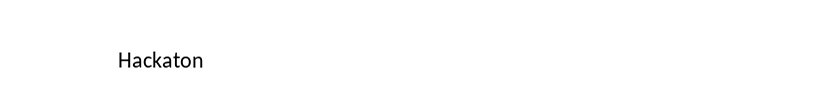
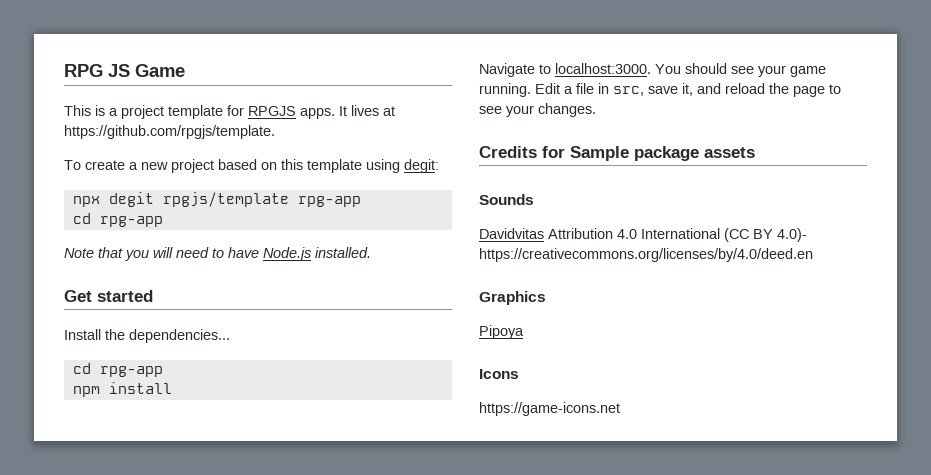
[117,51,204,68] Hackaton -> [64,64,185,77] [64,105,395,119] [64,125,275,139] [64,159,439,173] [72,192,361,207] [72,213,163,227] [64,247,371,261] [64,290,153,302] [64,329,230,343] [72,363,163,377] [72,382,172,397] [479,63,826,77] [479,83,841,97] [479,103,596,117] [479,146,755,161] [479,194,534,205] [479,228,807,242] [479,248,813,262] [479,291,546,305] [479,325,524,339] [479,369,519,379] [479,402,620,416] RPG JS Game // This is a project template for RPGJS apps. It lives at https://github.com/rpgjs/template. // To create a new project based on this template using degit: // npx degit rpgjs/template rpg-app // cd rpg-app // Note that you will need to have Node.js installed. // Get started // Install the dependencies... // cd rpg-app // npm install // Navigate to localhost:3000. You should see your game running. Edit a file in src, save it, and reload the page to see your changes. // Credits for Sample package assets // Sounds // Davidvitas Attribution 4.0 International (CC BY 4.0)- https://creativecommons.org/licenses/by/4.0/deed.en // Graphics // Pipoya // Icons // https://game-icons.net

